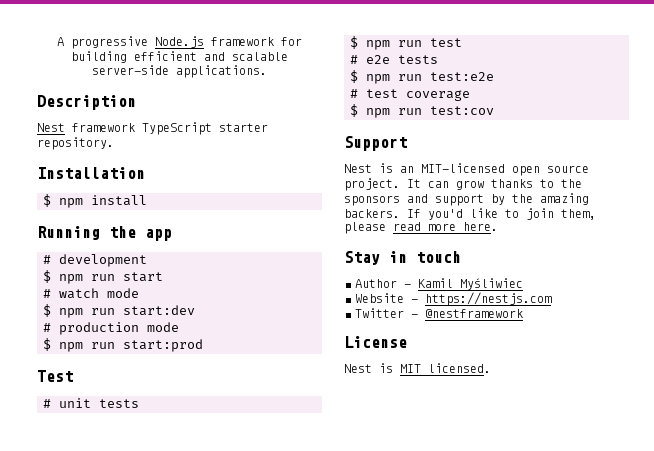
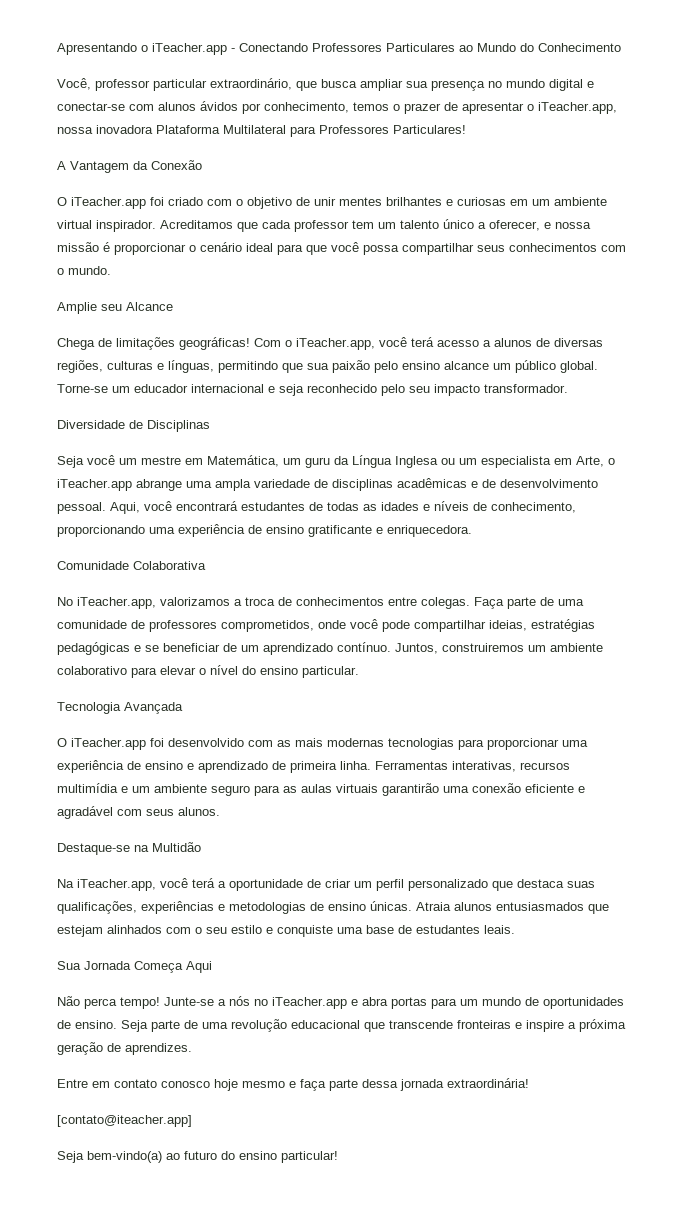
[57,36,302,49] [71,51,288,63] [92,65,267,78] [37,95,136,110] [37,122,268,135] [37,137,114,150] [37,167,145,179] [43,194,147,208] [37,226,172,241] [43,254,147,267] [43,270,163,284] [43,288,139,299] [43,304,195,318] [43,322,179,335] [43,338,203,352] [37,370,73,382] [43,398,139,408] [350,36,462,50] [350,55,438,64] [350,70,494,84] [350,89,470,101] [350,104,494,118] [344,136,407,151] [344,163,589,176] [344,178,582,191] [344,193,589,206] [344,208,596,220] [344,222,498,234] [344,251,461,265] [355,278,523,290] [355,292,552,306] [355,308,523,318] [344,336,407,348] [344,363,491,373] A progressive Node.js framework for building efficient and scalable server-side applications. // Description // Nest framework TypeScript starter repository. // Installation // $ npm install // Running the app // # development // $ npm run start // # watch mode // $ npm run start:dev // # production mode // $ npm run start:prod // Test // # unit tests // $ npm run test // # e2e tests // $ npm run test:e2e // # test coverage // $ npm run test:cov // Support // Nest is an MIT-licensed open source project. It can grow thanks to the sponsors and support by the amazing backers. If you'd like to join them, please read more here. // Stay in touch // Author - Kamil Myśliwiec // Website - https://nestjs.com // Twitter - @nestframework // License // Nest is MIT licensed. -> [57,43,621,55] [57,78,594,91] [57,101,617,114] [57,125,466,137] [57,160,202,173] [57,197,607,209] [57,219,591,232] [57,242,626,255] [57,266,111,275] [57,302,173,314] [57,337,603,350] [57,360,598,373] [57,384,568,396] [57,420,210,432] [57,455,615,468] [57,478,598,491] [57,501,576,514] [57,524,472,537] [57,561,206,570] [57,597,584,609] [57,619,595,632] [57,642,603,655] [57,665,359,678] [57,702,183,714] [57,738,588,750] [57,760,570,773] [57,783,585,796] [57,806,220,819] [57,842,201,855] [57,878,595,891] [57,901,609,914] [57,925,515,937] [57,961,212,973] [57,996,624,1009] [57,1019,626,1032] [57,1042,192,1055] [57,1078,529,1091] [57,1115,192,1127] [57,1151,338,1163] Apresentando o iTeacher.app - Conectando Professores Particulares ao Mundo do Conhecimento // Você, professor particular extraordinário, que busca ampliar sua presença no mundo digital e conectar-se com alunos ávidos por conhecimento, temos o prazer de apresentar o iTeacher.app, nossa inovadora Plataforma Multilateral para Professores Particulares! // A Vantagem da Conexão // O iTeacher.app foi criado com o objetivo de unir mentes brilhantes e curiosas em um ambiente virtual inspirador. Acreditamos que cada professor tem um talento único a oferecer, e nossa missão é proporcionar o cenário ideal para que você possa compartilhar seus conhecimentos com o mundo. // Amplie seu Alcance // Chega de limitações geográficas! Com o iTeacher.app, você terá acesso a alunos de diversas regiões, culturas e línguas, permitindo que sua paixão pelo ensino alcance um público global. Torne-se um educador internacional e seja reconhecido pelo seu impacto transformador. // Diversidade de Disciplinas // Seja você um mestre em Matemática, um guru da Língua Inglesa ou um especialista em Arte, o iTeacher.app abrange uma ampla variedade de disciplinas acadêmicas e de desenvolvimento pessoal. Aqui, você encontrará estudantes de todas as idades e níveis de conhecimento, proporcionando uma experiência de ensino gratificante e enriquecedora. // Comunidade Colaborativa // No iTeacher.app, valorizamos a troca de conhecimentos entre colegas. Faça parte de uma comunidade de professores comprometidos, onde você pode compartilhar ideias, estratégias pedagógicas e se beneficiar de um aprendizado contínuo. Juntos, construiremos um ambiente colaborativo para elevar o nível do ensino particular. // Tecnologia Avançada // O iTeacher.app foi desenvolvido com as mais modernas tecnologias para proporcionar uma experiência de ensino e aprendizado de primeira linha. Ferramentas interativas, recursos multimídia e um ambiente seguro para as aulas virtuais garantirão uma conexão eficiente e agradável com seus alunos. // Destaque-se na Multidão // Na iTeacher.app, você terá a oportunidade de criar um perfil personalizado que destaca suas qualificações, experiências e metodologias de ensino únicas. Atraia alunos entusiasmados que estejam alinhados com o seu estilo e conquiste uma base de estudantes leais. // Sua Jornada Começa Aqui // Não perca tempo! Junte-se a nós no iTeacher.app e abra portas para um mundo de oportunidades de ensino. Seja parte de uma revolução educacional que transcende fronteiras e inspire a próxima geração de aprendizes. // Entre em contato conosco hoje mesmo e faça parte dessa jornada extraordinária! // [contato@iteacher.app] // Seja bem-vindo(a) ao futuro do ensino particular!

